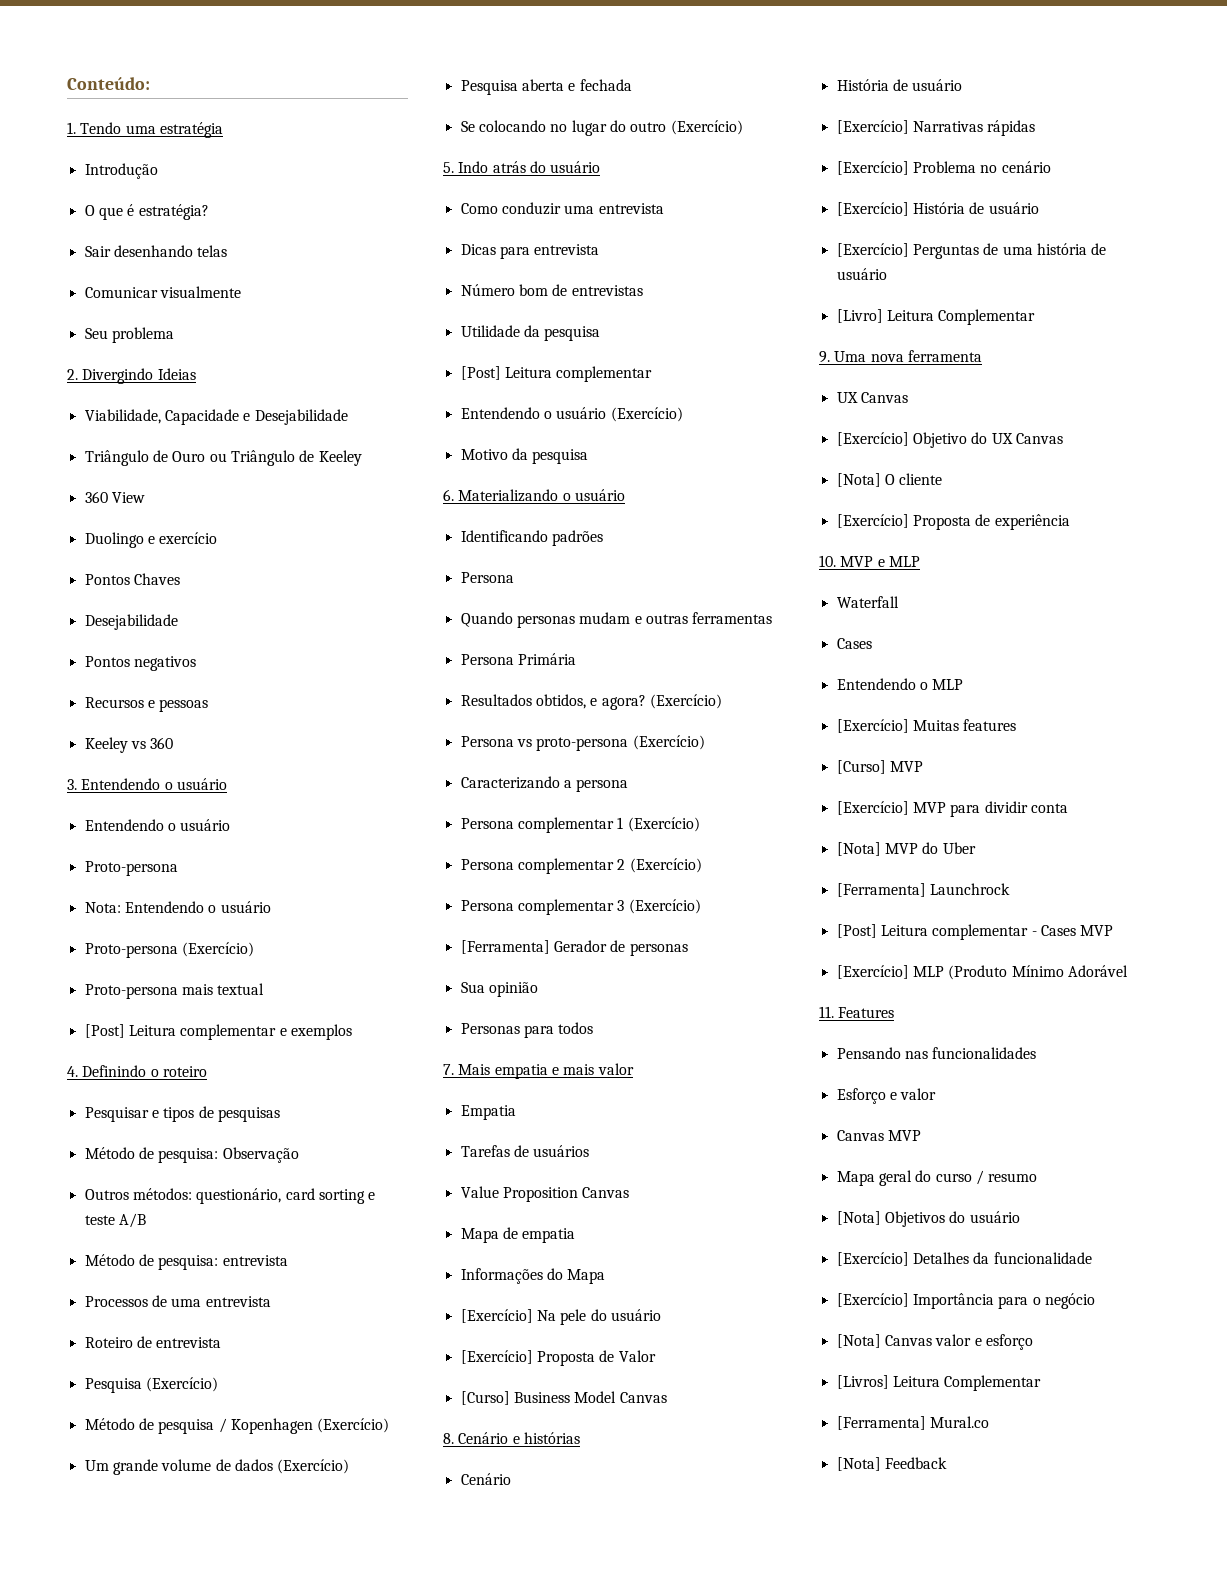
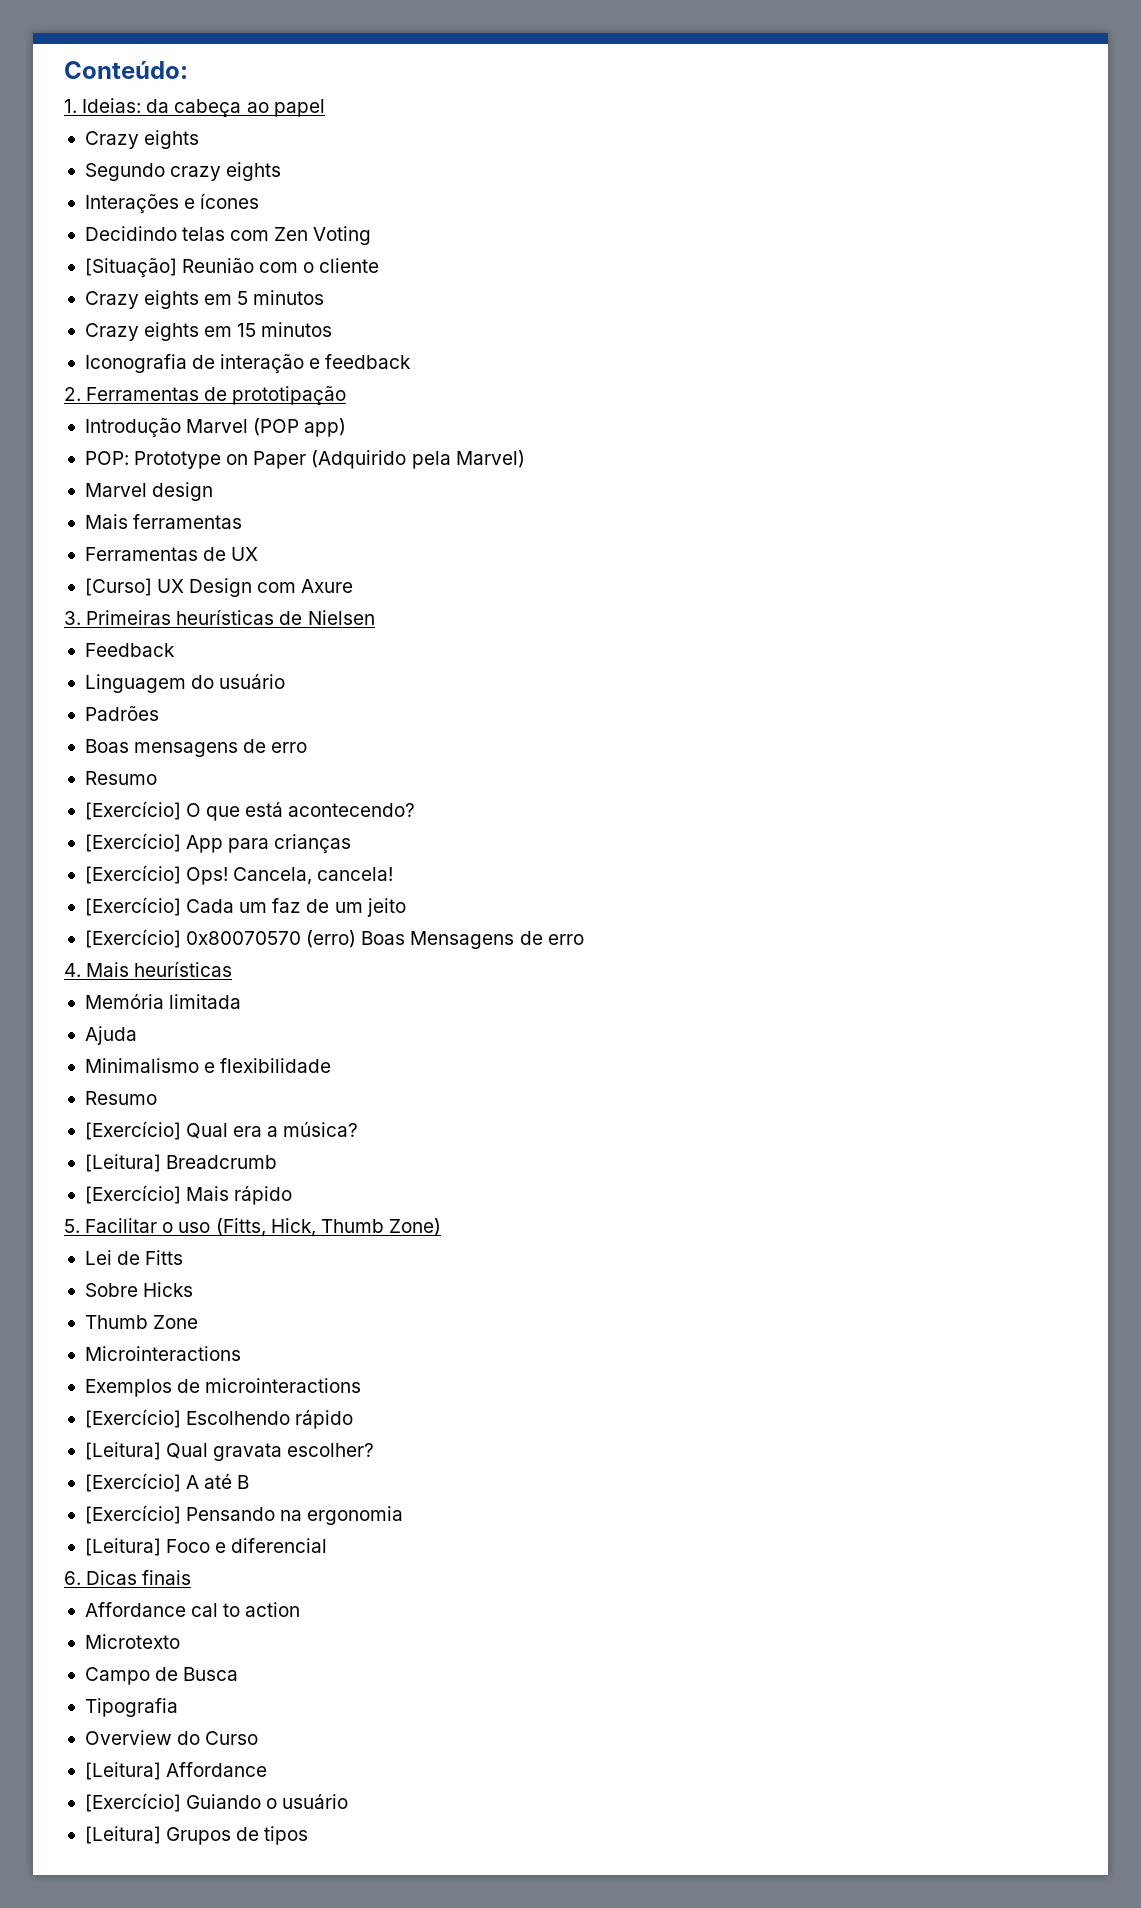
[80,122,223,138] [84,163,158,179] [84,204,209,220] [84,245,228,257] [84,286,241,298] [84,327,174,343] [67,368,196,384] [84,409,348,425] [84,450,362,466] [84,491,145,503] [84,532,218,548] [84,573,180,585] [84,614,178,630] [84,656,196,671] [84,697,209,712] [84,737,174,753] [67,778,227,790] [84,819,231,831] [84,861,178,876] [84,901,271,913] [84,942,254,958] [84,983,265,999] [84,1024,352,1040] [67,1065,207,1077] [84,1106,280,1122] [84,1147,299,1163] [84,1188,376,1204] [84,1213,146,1228] [84,1254,288,1270] [84,1295,271,1307] [84,1336,222,1348] [84,1377,218,1393] [84,1418,390,1434] [84,1459,350,1475] [460,79,632,95] [460,120,743,136] [443,161,601,173] [460,202,664,215] [460,244,600,259] [460,284,643,296] [460,325,601,341] [460,366,653,382] [460,407,683,422] [460,448,589,464] [443,489,625,502] [460,530,603,546] [460,572,514,583] [460,612,773,628] [460,653,576,665] [460,694,722,710] [460,735,705,751] [460,776,629,792] [460,817,700,833] [460,858,702,874] [460,899,701,915] [460,940,688,956] [460,982,538,997] [460,1022,594,1038] [443,1063,634,1079] [460,1105,516,1120] [460,1145,590,1157] [460,1186,630,1202] [460,1227,576,1243] [460,1268,606,1284] [460,1309,661,1325] [460,1350,656,1366] [460,1391,667,1405] [443,1432,580,1444] [460,1473,511,1485] [836,79,963,91] [836,120,1036,136] [836,161,1051,175] [836,202,1039,216] [836,243,1107,259] [836,268,887,280] [836,309,1036,325] [819,350,982,363] [836,392,908,403] [836,432,1063,448] [836,473,943,487] [836,514,1070,530] [819,555,920,567] [836,596,899,608] [836,638,872,649] [836,678,964,690] [836,719,1017,733] [836,760,923,774] [836,801,1068,817] [836,842,976,856] [836,883,1010,897] [836,924,1114,940] [836,965,1128,980] [819,1006,895,1018] [836,1047,1037,1059] [836,1088,937,1104] [836,1130,921,1141] [836,1170,1038,1186] [836,1211,1020,1227] [836,1252,1092,1266] [836,1293,1095,1309] [836,1334,1033,1350] [836,1375,1042,1391] [836,1416,989,1430] [836,1457,947,1471] Tendo uma estratégia // Introdução // O que é estratégia? // Sair desenhando telas // Comunicar visualmente // Seu problema // 2. Divergindo Ideias // Viabilidade, Capacidade e Desejabilidade // Triângulo de Ouro ou Triângulo de Keeley // 360 View // Duolingo e exercício // Pontos Chaves // Desejabilidade // Pontos negativos // Recursos e pessoas // Keeley vs 360 // 3. Entendendo o usuário // Entendendo o usuário // Proto-persona // Nota: Entendendo o usuário // Proto-persona (Exercício) // Proto-persona mais textual // [Post] Leitura complementar e exemplos // 4. Definindo o roteiro // Pesquisar e tipos de pesquisas // Método de pesquisa: Observação // Outros métodos: questionário, card sorting e teste A/B // Método de pesquisa: entrevista // Processos de uma entrevista // Roteiro de entrevista // Pesquisa (Exercício) // Método de pesquisa / Kopenhagen (Exercício) // Um grande volume de dados (Exercício) // Pesquisa aberta e fechada // Se colocando no lugar do outro (Exercício) // 5. Indo atrás do usuário // Como conduzir uma entrevista // Dicas para entrevista // Número bom de entrevistas // Utilidade da pesquisa // [Post] Leitura complementar // Entendendo o usuário (Exercício) // Motivo da pesquisa // 6. Materializando o usuário // Identificando padrões // Persona // Quando personas mudam e outras ferramentas // Persona Primária // Resultados obtidos, e agora? (Exercício) // Persona vs proto-persona (Exercício) // Caracterizando a persona // Persona complementar 1 (Exercício) // Persona complementar 2 (Exercício) // Persona complementar 3 (Exercício) // [Ferramenta] Gerador de personas // Sua opinião // Personas para todos // 7. Mais empatia e mais valor // Empatia // Tarefas de usuários // Value Proposition Canvas // Mapa de empatia // Informações do Mapa // [Exercício] Na pele do usuário // [Exercício] Proposta de Valor // [Curso] Business Model Canvas // 8. Cenário e histórias // Cenário // História de usuário // [Exercício] Narrativas rápidas // [Exercício] Problema no cenário // [Exercício] História de usuário // [Exercício] Perguntas de uma história de usuário // [Livro] Leitura Complementar // 9. Uma nova ferramenta // UX Canvas // [Exercício] Objetivo do UX Canvas // [Nota] O cliente // [Exercício] Proposta de experiência // 10. MVP e MLP // Waterfall // Cases // Entendendo o MLP // [Exercício] Muitas features // [Curso] MVP // [Exercício] MVP para dividir conta // [Nota] MVP do Uber // [Ferramenta] Launchrock // [Post] Leitura complementar - Cases MVP // [Exercício] MLP (Produto Mínimo Adorável // 11. Features // Pensando nas funcionalidades // Esforço e valor // Canvas MVP // Mapa geral do curso / resumo // [Nota] Objetivos do usuário // [Exercício] Detalhes da funcionalidade // [Exercício] Importância para o negócio // [Nota] Canvas valor e esforço // [Livros] Leitura Complementar // [Ferramenta] Mural.co // [Nota] Feedback -> [82,98,325,117] [84,130,200,149] [84,162,282,181] [84,193,260,213] [84,226,372,245] [84,258,380,277] [84,290,325,309] [84,322,333,341] [84,354,412,373] [64,386,347,405] [84,418,347,437] [84,450,525,469] [84,482,214,501] [84,514,243,529] [84,547,259,561] [84,578,354,597] [64,609,375,625] [84,643,175,657] [84,674,286,693] [84,706,159,721] [84,739,308,757] [84,771,157,785] [84,801,416,821] [84,833,352,853] [84,865,394,885] [84,897,406,917] [84,929,584,949] [64,961,233,977] [84,994,242,1009] [84,1026,137,1045] [84,1058,332,1073] [84,1091,157,1105] [84,1121,359,1140] [84,1154,278,1172] [84,1185,293,1205] [64,1218,441,1237] [84,1250,184,1265] [84,1282,194,1297] [84,1315,199,1329] [84,1346,241,1361] [84,1378,362,1397] [84,1409,354,1429] [84,1442,375,1461] [84,1473,250,1492] [84,1505,404,1525] [84,1538,328,1556] [64,1570,192,1585] [84,1602,301,1617] [84,1634,180,1649] [84,1667,239,1685] [84,1698,178,1717] [84,1730,259,1745] [84,1762,268,1780] [84,1793,349,1812] [84,1826,309,1845] Ideias: da cabeça ao papel // Crazy eights // Segundo crazy eights // Interações e ícones // Decidindo telas com Zen Voting // [Situação] Reunião com o cliente // Crazy eights em 5 minutos // Crazy eights em 15 minutos // Iconografia de interação e feedback // 2. Ferramentas de prototipação // Introdução Marvel (POP app) // POP: Prototype on Paper (Adquirido pela Marvel) // Marvel design // Mais ferramentas // Ferramentas de UX // [Curso] UX Design com Axure // 3. Primeiras heurísticas de Nielsen // Feedback // Linguagem do usuário // Padrões // Boas mensagens de erro // Resumo // [Exercício] O que está acontecendo? // [Exercício] App para crianças // [Exercício] Ops! Cancela, cancela! // [Exercício] Cada um faz de um jeito // [Exercício] 0x80070570 (erro) Boas Mensagens de erro // 4. Mais heurísticas // Memória limitada // Ajuda // Minimalismo e flexibilidade // Resumo // [Exercício] Qual era a música? // [Leitura] Breadcrumb // [Exercício] Mais rápido // 5. Facilitar o uso (Fitts, Hick, Thumb Zone) // Lei de Fitts // Sobre Hicks // Thumb Zone // Microinteractions // Exemplos de microinteractions // [Exercício] Escolhendo rápido // [Leitura] Qual gravata escolher? // [Exercício] A até B // [Exercício] Pensando na ergonomia // [Leitura] Foco e diferencial // 6. Dicas finais // Affordance cal to action // Microtexto // Campo de Busca // Tipografia // Overview do Curso // [Leitura] Affordance // [Exercício] Guiando o usuário // [Leitura] Grupos de tipos

